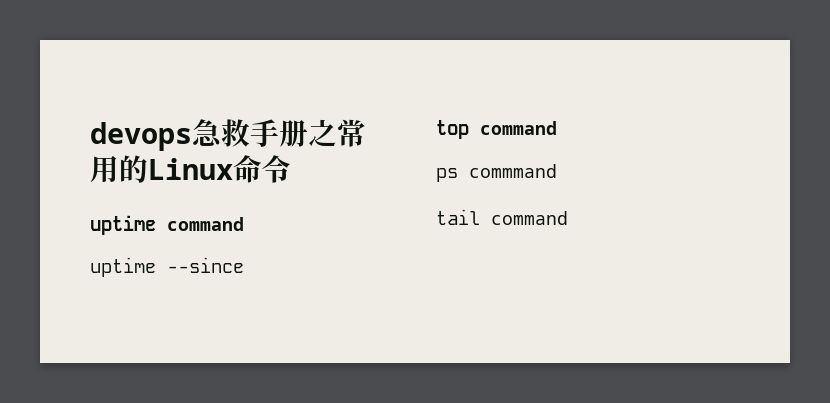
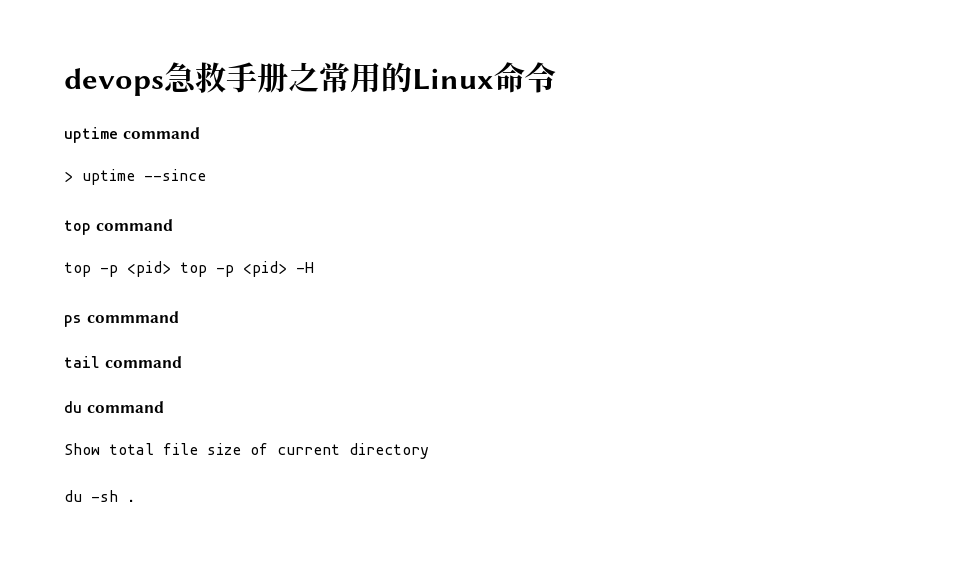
(244, 224) none -> [64,171,73,182] >
[436,164,557,182] [436,209,568,225] ps commmand // tail command -> [64,261,314,277] [64,311,179,327] [64,356,182,368] [64,401,164,413] [64,443,429,459] [64,490,135,502] top -p <pid> top -p <pid> -H // ps commmand // tail command // du command // Show total file size of current directory // du -sh .

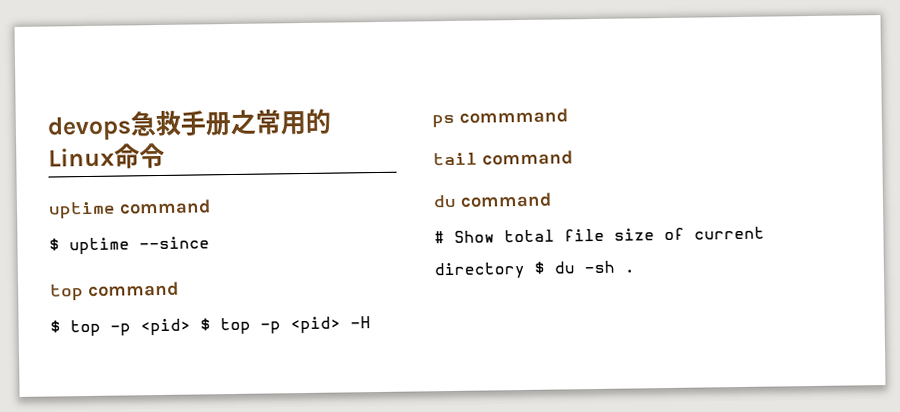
[64,171,73,182] > -> [49,238,60,251] $
[64,261,171,277] top -p <pid> -> [50,318,211,337] $ top -p <pid> $
(164, 407) none -> [434,231,445,244] #
(429, 451) // -> [534,261,545,274] $

